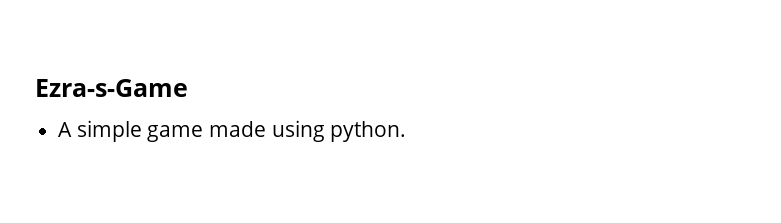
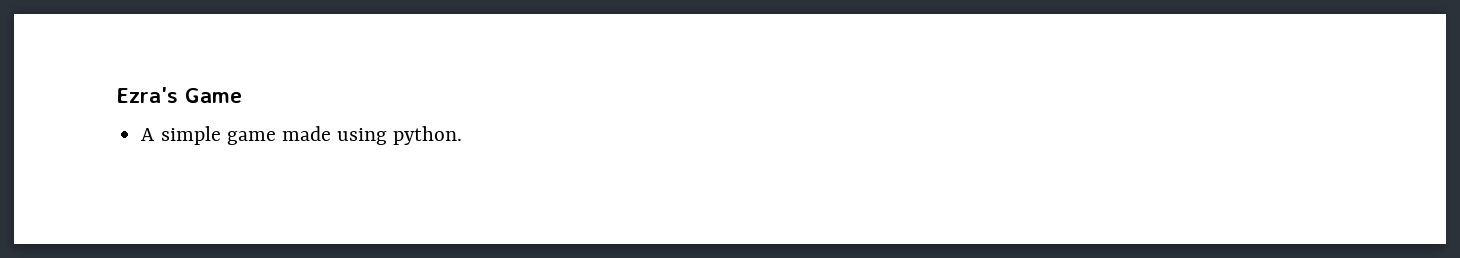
[35,79,188,97] Ezra-s-Game -> [116,87,242,103] Ezra's Game

